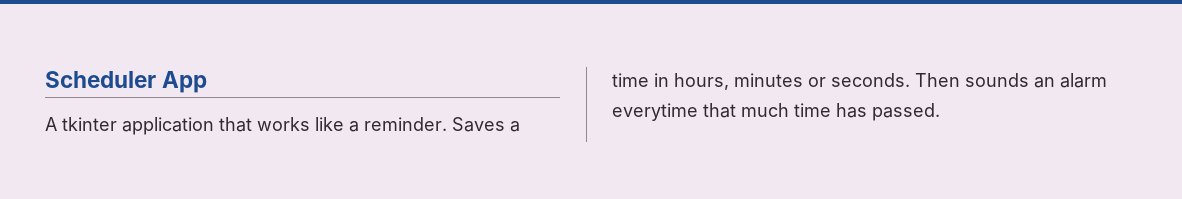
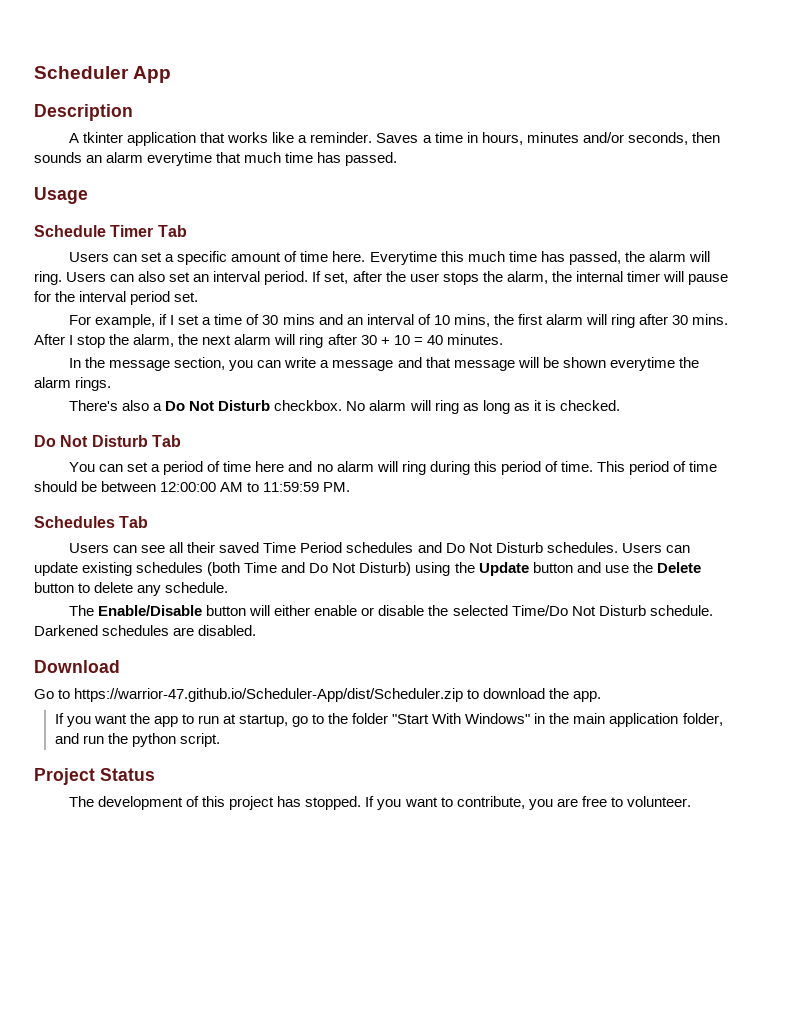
(208, 82) none -> [34,104,133,121] // Description
[808,73,960,87] or seconds. Then -> [582,132,720,145] and/or seconds, then
(940, 112) none -> [34,187,88,204] [34,225,187,237] [69,251,710,265] [34,271,728,285] [34,291,199,305] [69,314,729,328] [34,334,503,348] [69,357,699,371] [34,377,112,391] [69,400,620,414] [34,435,181,447] [69,461,718,475] [34,481,351,492] [34,516,149,528] [69,542,690,553] [34,562,701,576] [34,582,229,596] [69,605,713,616] [34,625,257,636] [34,660,120,673] [34,688,602,702] [54,713,723,727] [54,733,220,747] [34,768,155,785] [69,796,691,810] // Usage // Schedule Timer Tab // Users can set a specific amount of time here. Everytime this much time has passed, the alarm will ring. Users can also set an interval period. If set, after the user stops the alarm, the internal timer will pause for the interval period set. // For example, if I set a time of 30 mins and an interval of 10 mins, the first alarm will ring after 30 mins. After I stop the alarm, the next alarm will ring after 30 + 10 = 40 minutes. // In the message section, you can write a message and that message will be shown everytime the alarm rings. // There's also a Do Not Disturb checkbox. No alarm will ring as long as it is checked. // Do Not Disturb Tab // You can set a period of time here and no alarm will ring during this period of time. This period of time should be between 12:00:00 AM to 11:59:59 PM. // Schedules Tab // Users can see all their saved Time Period schedules and Do Not Disturb schedules. Users can update existing schedules (both Time and Do Not Disturb) using the Update button and use the Delete button to delete any schedule. // The Enable/Disable button will either enable or disable the selected Time/Do Not Disturb schedule. Darkened schedules are disabled. // Download // Go to https://warrior-47.github.io/Scheduler-App/dist/Scheduler.zip to download the app. // If you want the app to run at startup, go to the folder "Start With Windows" in the main application folder, and run the python script. // Project Status // The development of this project has stopped. If you want to contribute, you are free to volunteer.

